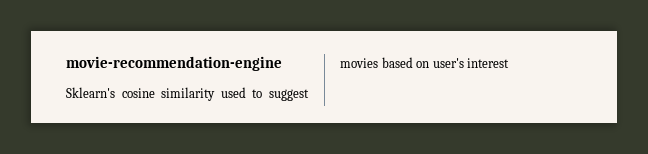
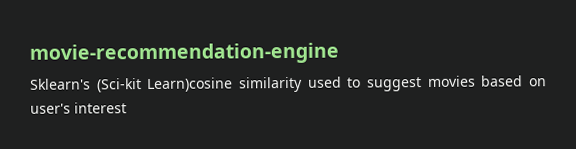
[121,88,155,98] cosine -> [96,77,234,93] (Sci-kit Learn)cosine

